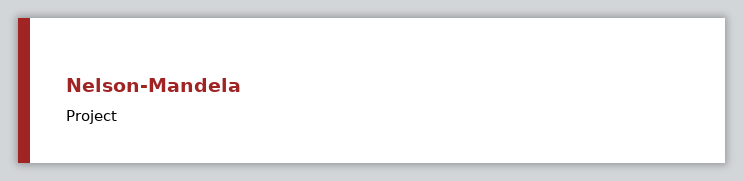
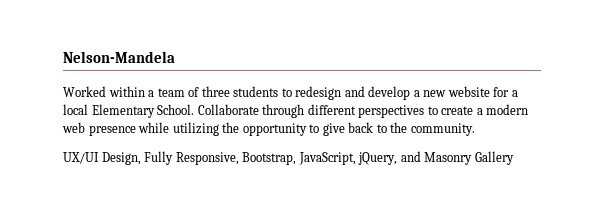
[66,110,117,124] Project -> [63,86,518,100] [63,104,529,118] [62,122,475,136] [63,151,514,165] Worked within a team of three students to redesign and develop a new website for a local Elementary School. Collaborate through different perspectives to create a modern web presence while utilizing the opportunity to give back to the community. // UX/UI Design, Fully Responsive, Bootstrap, JavaScript, jQuery, and Masonry Gallery

